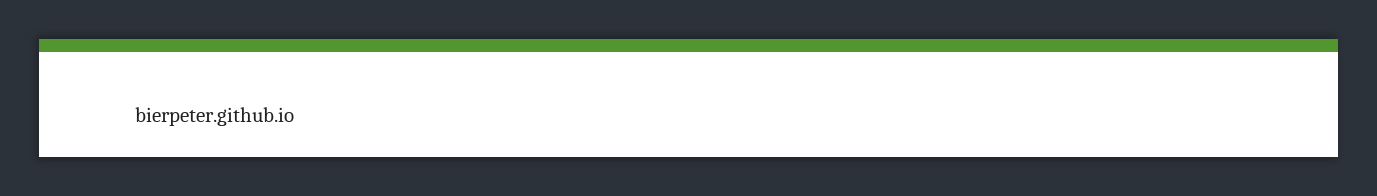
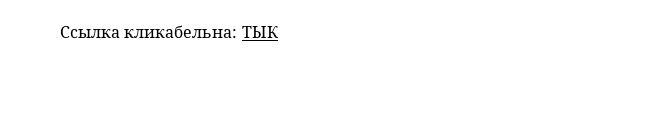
[135,107,294,126] bierpeter.github.io -> [60,25,278,38] Ссылка кликабельна: ТЫК

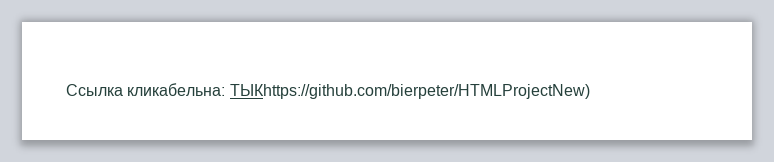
[241,26,278,38] ТЫК -> [229,84,590,99] ТЫКhttps://github.com/bierpeter/HTMLProjectNew)

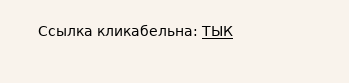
[229,84,590,99] ТЫКhttps://github.com/bierpeter/HTMLProjectNew) -> [201,26,233,36] ТЫК

